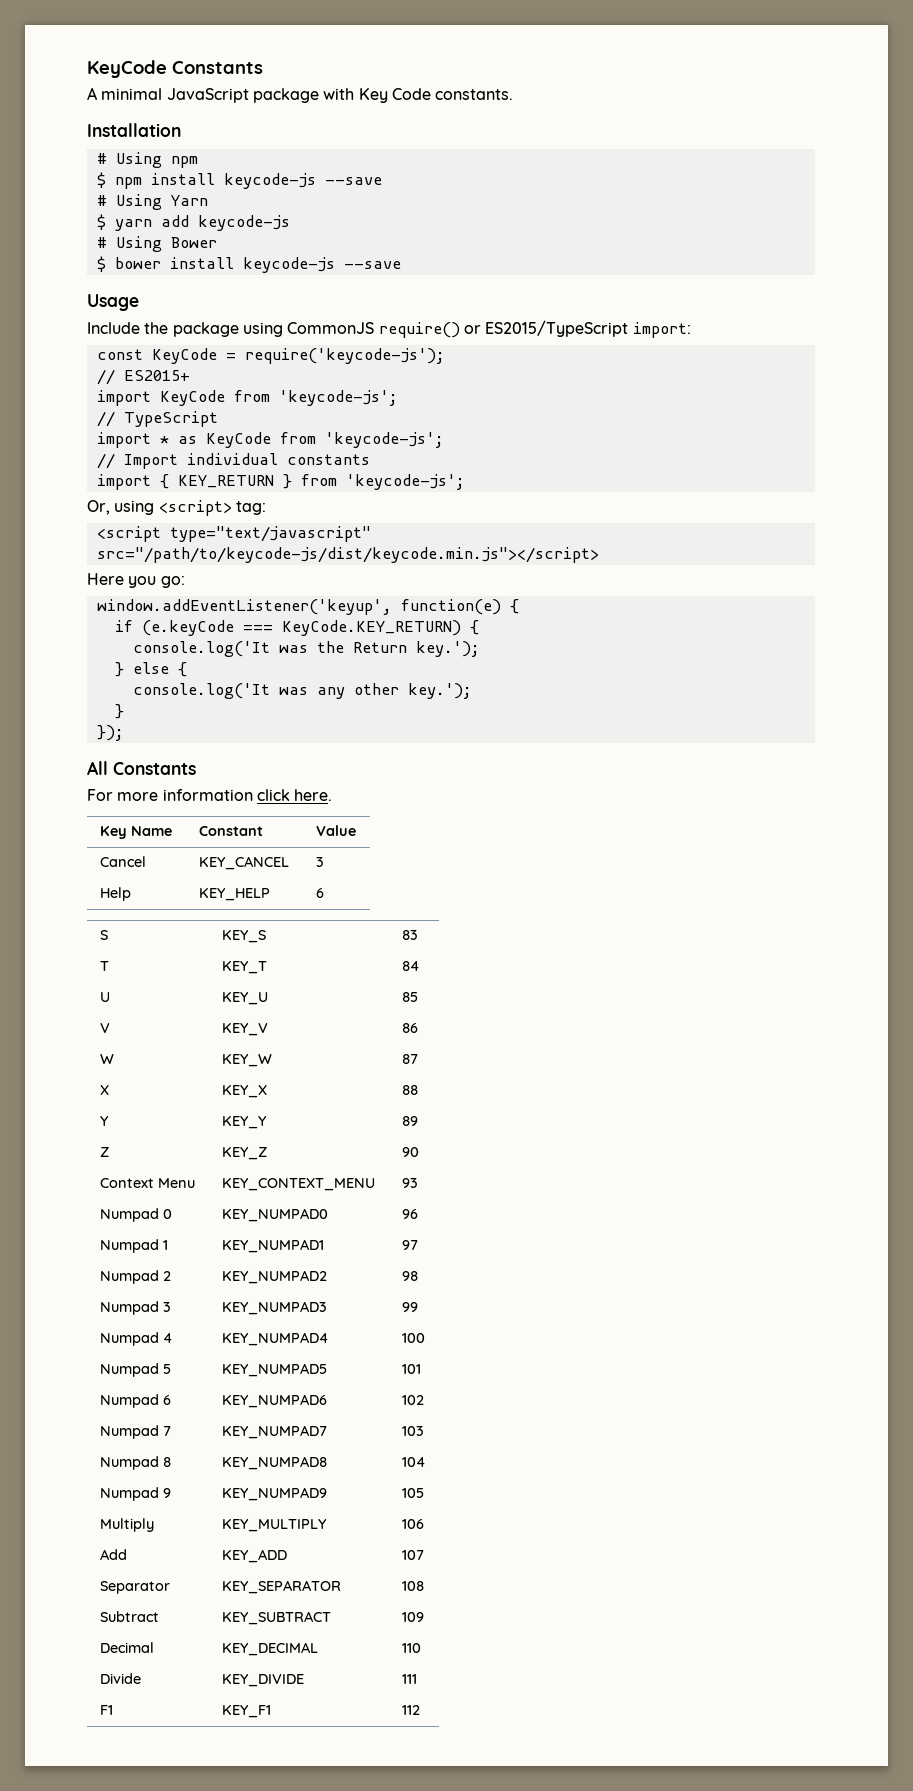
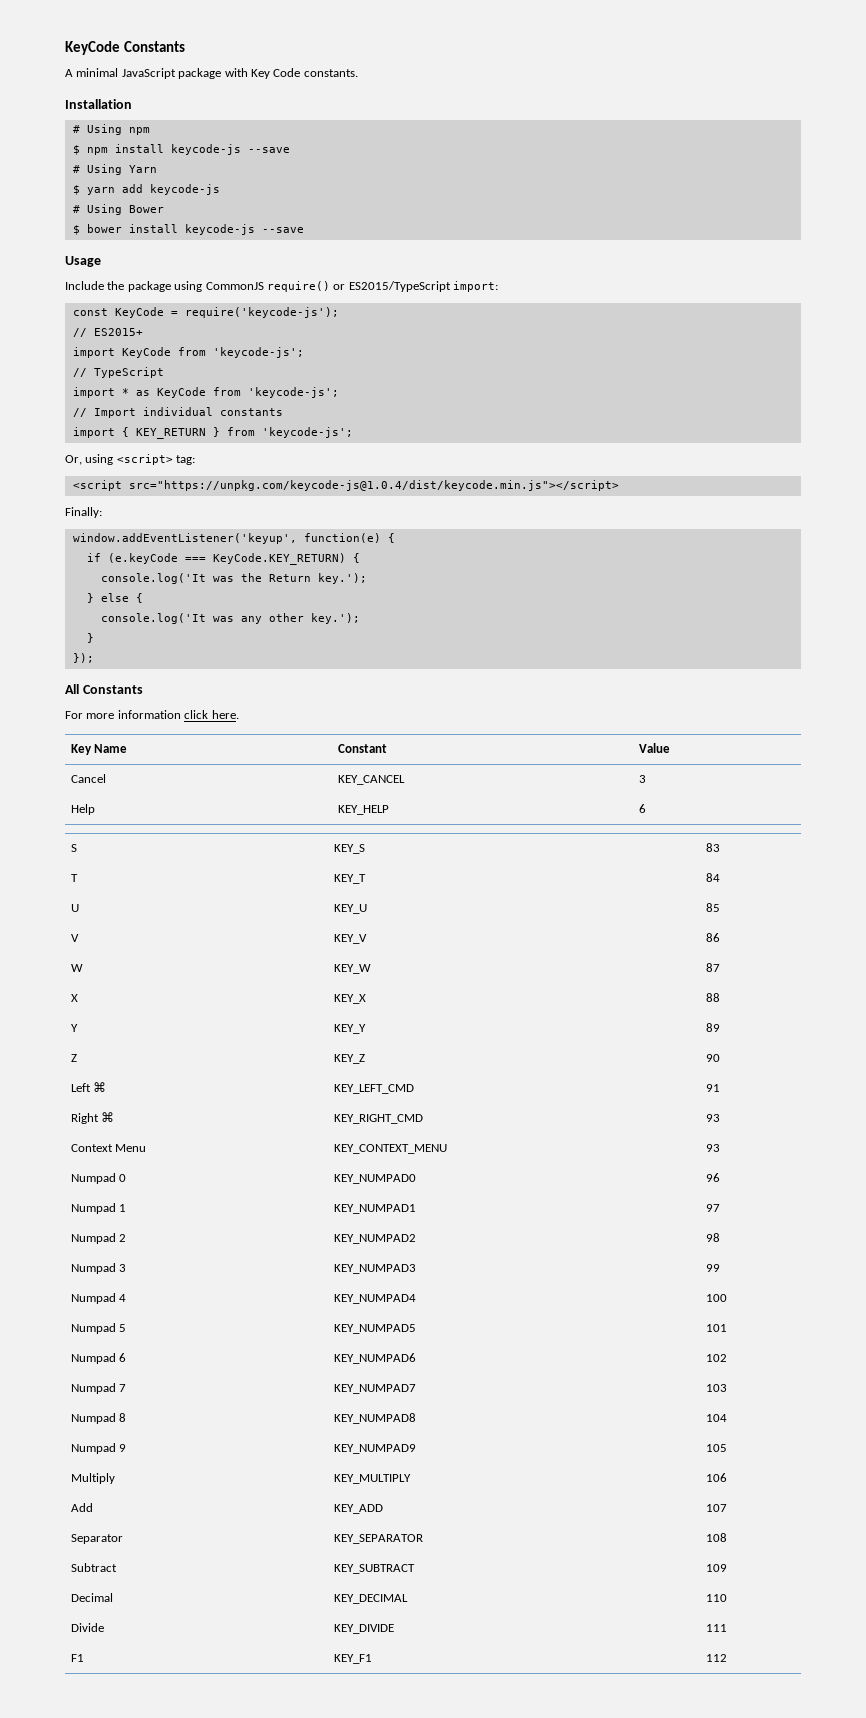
[169,526,371,542] [96,547,599,563] [87,573,185,588] type="text/javascript" src="/path/to/keycode-js/dist/keycode.min.js"></script> // Here you go: -> [128,480,619,491] [65,507,102,518] src="https://unpkg.com/keycode-js@1.0.4/dist/keycode.min.js"></script> // Finally:
(419, 1152) none -> [70,1082,107,1092] [333,1084,414,1094] [705,1084,720,1092] [70,1112,115,1124] [333,1114,423,1124] [705,1114,720,1122] // Left ⌘ | KEY_LEFT_CMD | 91 // Right ⌘ | KEY_RIGHT_CMD | 93

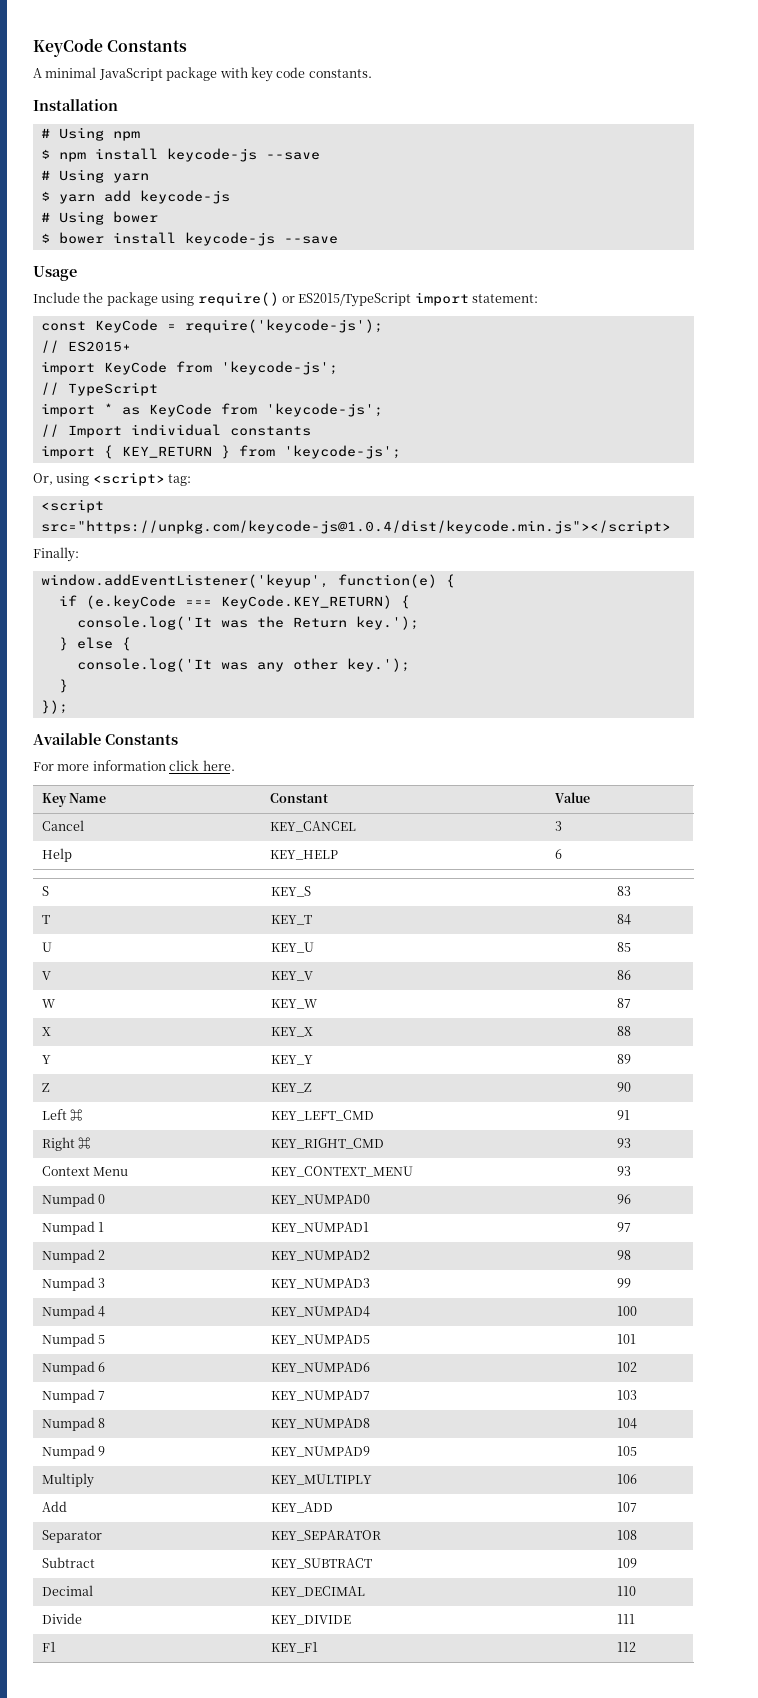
[250,68,301,79] Key Code -> [250,67,306,82] key code
[128,165,157,173] Yarn -> [112,173,149,183] yarn
[128,205,164,213] Bower -> [112,211,158,223] bower
[205,282,264,290] CommonJS -> (195, 299) none
[453,281,498,292] import: -> [414,292,538,306] import statement:
[65,684,79,694] All -> [33,733,101,745] Available

